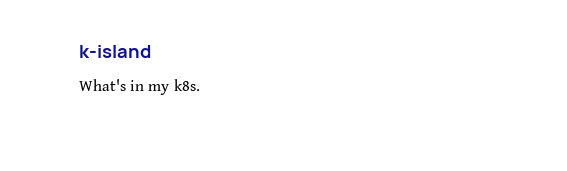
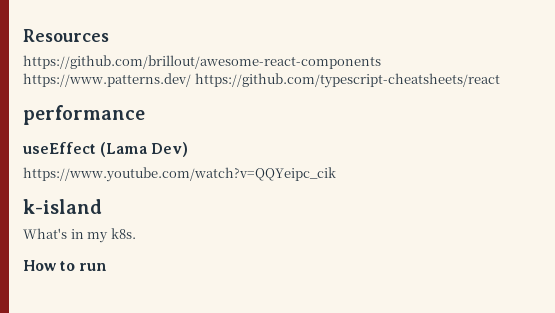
(79, 51) none -> [23,29,109,42] [23,55,381,69] [23,73,500,88] [23,105,145,125] [23,142,189,157] [23,167,336,182] Resources // https://github.com/brillout/awesome-react-components https://www.patterns.dev/ https://github.com/typescript-cheatsheets/react // performance // useEffect (Lama Dev) // https://www.youtube.com/watch?v=QQYeipc_cik //
(200, 85) none -> [23,260,107,271] // How to run

